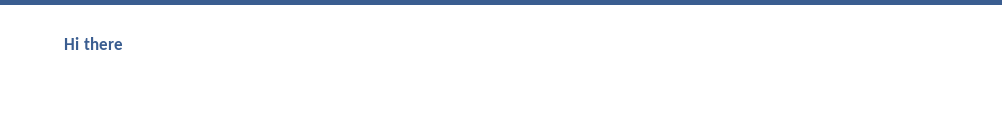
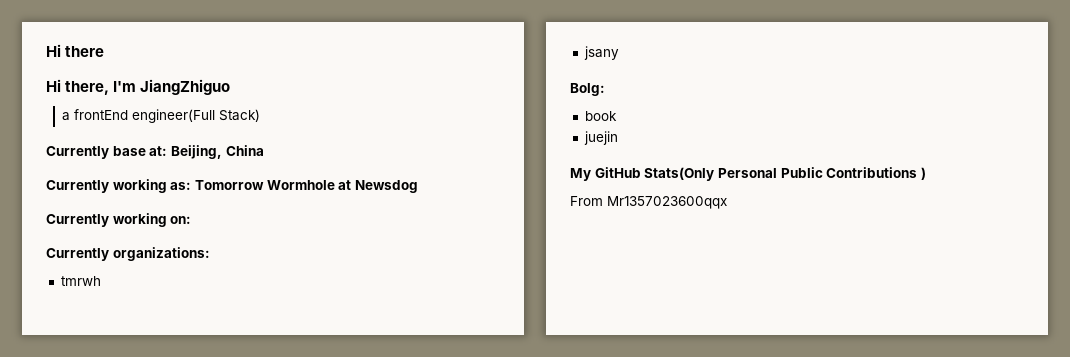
(123, 43) none -> [46,79,231,95] [62,109,261,123] [46,145,264,159] [46,179,418,193] [46,213,192,227] [46,247,210,261] [60,276,101,286] [583,46,619,60] [570,83,605,96] [584,111,617,121] [583,131,618,145] [570,167,926,181] [570,196,727,209] // Hi there, I'm JiangZhiguo // a frontEnd engineer(Full Stack) // Currently base at: Beijing, China // Currently working as: Tomorrow Wormhole at Newsdog // Currently working on: // Currently organizations: // tmrwh // jsany // Bolg: // book // juejin // My GitHub Stats(Only Personal Public Contributions ) // From Mr1357023600qqx

